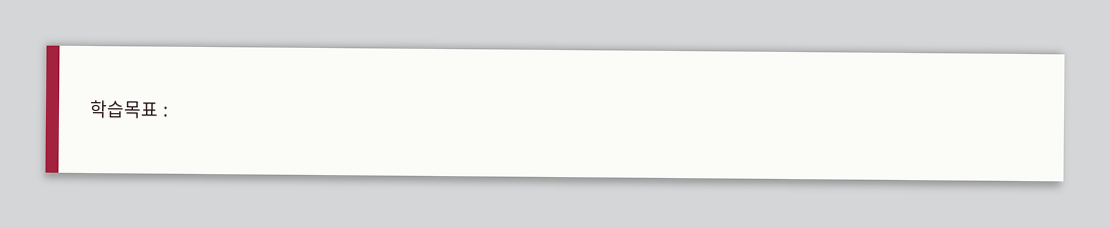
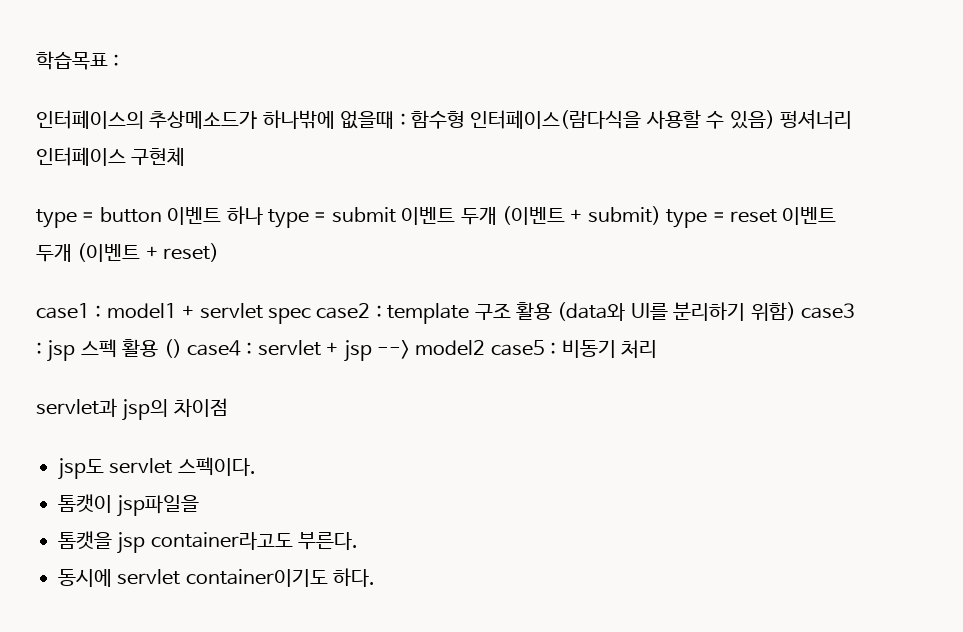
(169, 111) none -> [36,110,852,129] [36,147,186,166] [36,206,837,228] [36,243,220,262] [36,302,855,324] [36,339,657,362] [36,398,228,421] [58,457,256,480] [58,494,200,517] [58,531,359,554] [58,568,376,587] // 인터페이스의 추상메소드가 하나밖에 없을때 : 함수형 인터페이스(람다식을 사용할 수 있음) 펑셔너리 인터페이스 구현체 // type = button 이벤트 하나 type = submit 이벤트 두개 (이벤트 + submit) type = reset 이벤트 두개 (이벤트 + reset) // case1 : model1 + servlet spec case2 : template 구조 활용 (data와 UI를 분리하기 위함) case3 : jsp 스펙 활용 () case4 : servlet + jsp --> model2 case5 : 비동기 처리 // servlet과 jsp의 차이점 // jsp도 servlet 스펙이다. // 톰캣이 jsp파일을 // 톰캣을 jsp container라고도 부른다. // 동시에 servlet container이기도 하다.

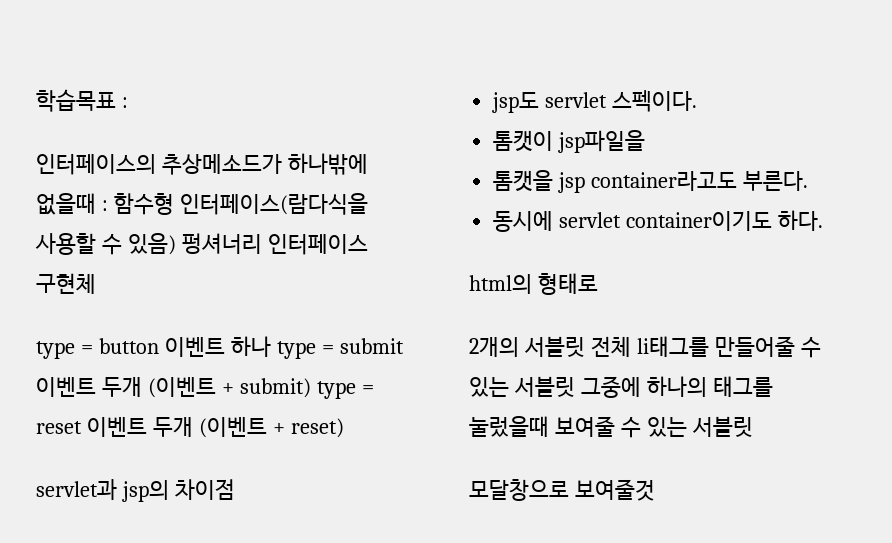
[36,302,855,324] [36,339,657,362] // case1 : model1 + servlet spec case2 : template 구조 활용 (data와 UI를 분리하기 위함) case3 : jsp 스펙 활용 () case4 : servlet + jsp --> model2 case5 : 비동기 처리 -> (344, 428) none
(376, 577) none -> [469,273,598,295] [469,336,821,358] [469,376,773,398] [469,416,753,438] [469,479,655,501] // html의 형태로 // 2개의 서블릿 전체 li태그를 만들어줄 수 있는 서블릿 그중에 하나의 태그를 눌렀을때 보여줄 수 있는 서블릿 // 모달창으로 보여줄것

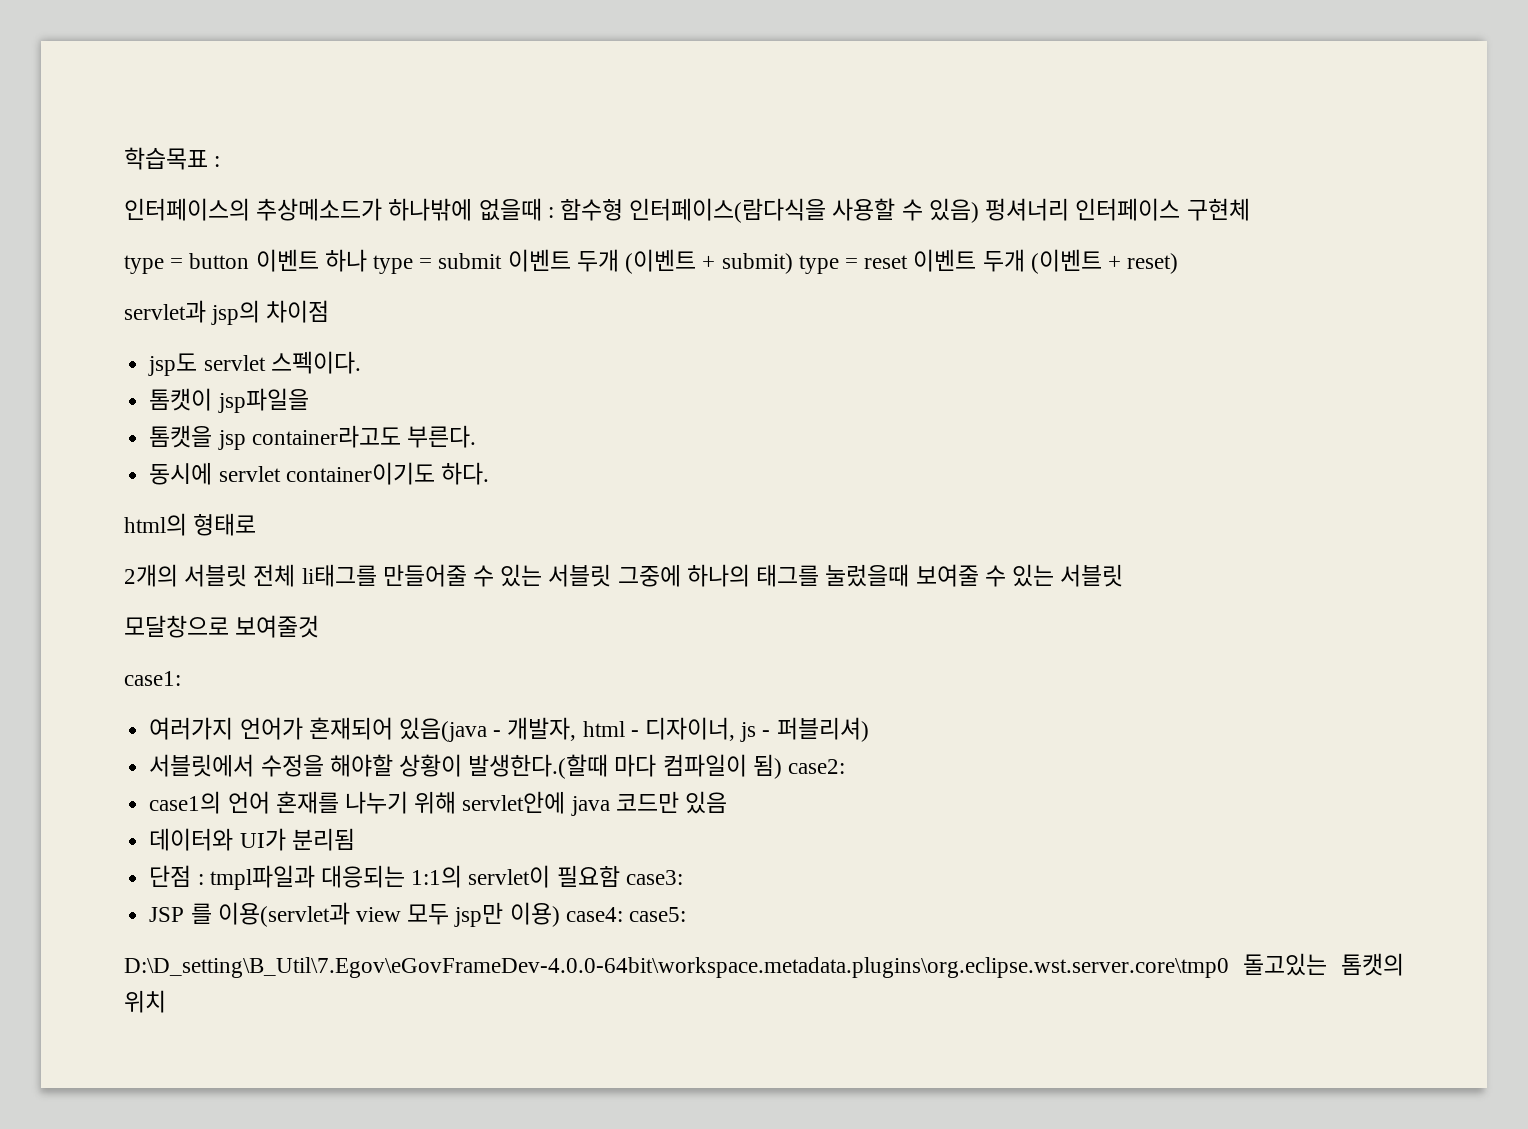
(655, 490) none -> [124,671,181,686] [149,717,869,742] [149,754,845,779] [149,791,727,816] [149,828,355,851] [149,865,683,890] [149,902,686,927] [124,953,1404,978] [124,990,166,1013] // case1: // 여러가지 언어가 혼재되어 있음(java - 개발자, html - 디자이너, js - 퍼블리셔) // 서블릿에서 수정을 해야할 상황이 발생한다.(할때 마다 컴파일이 됨) case2: // case1의 언어 혼재를 나누기 위해 servlet안에 java 코드만 있음 // 데이터와 UI가 분리됨 // 단점 : tmpl파일과 대응되는 1:1의 servlet이 필요함 case3: // JSP 를 이용(servlet과 view 모두 jsp만 이용) case4: case5: // D:\D_setting\B_Util\7.Egov\eGovFrameDev-4.0.0-64bit\workspace.metadata.plugins\org.eclipse.wst.server.core\tmp0 돌고있는 톰캣의 위치

